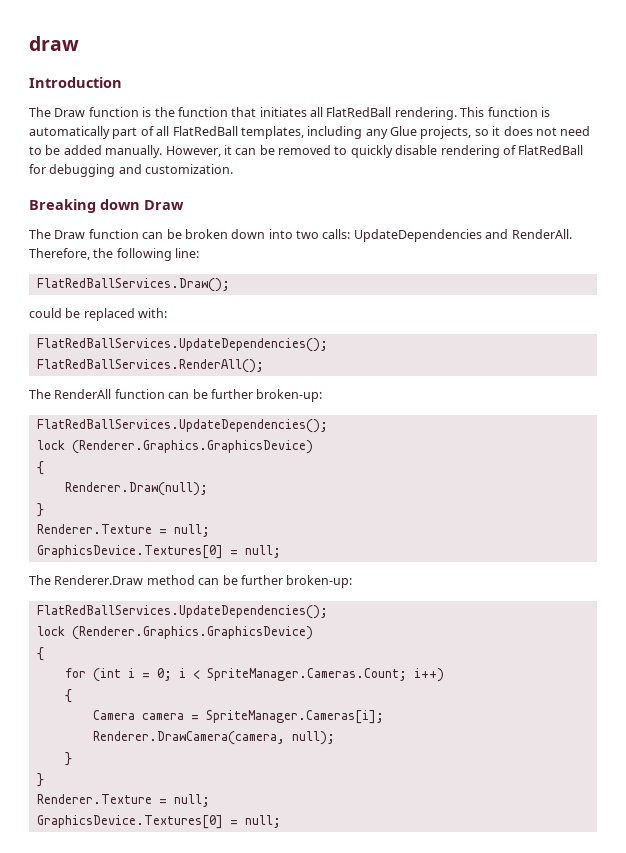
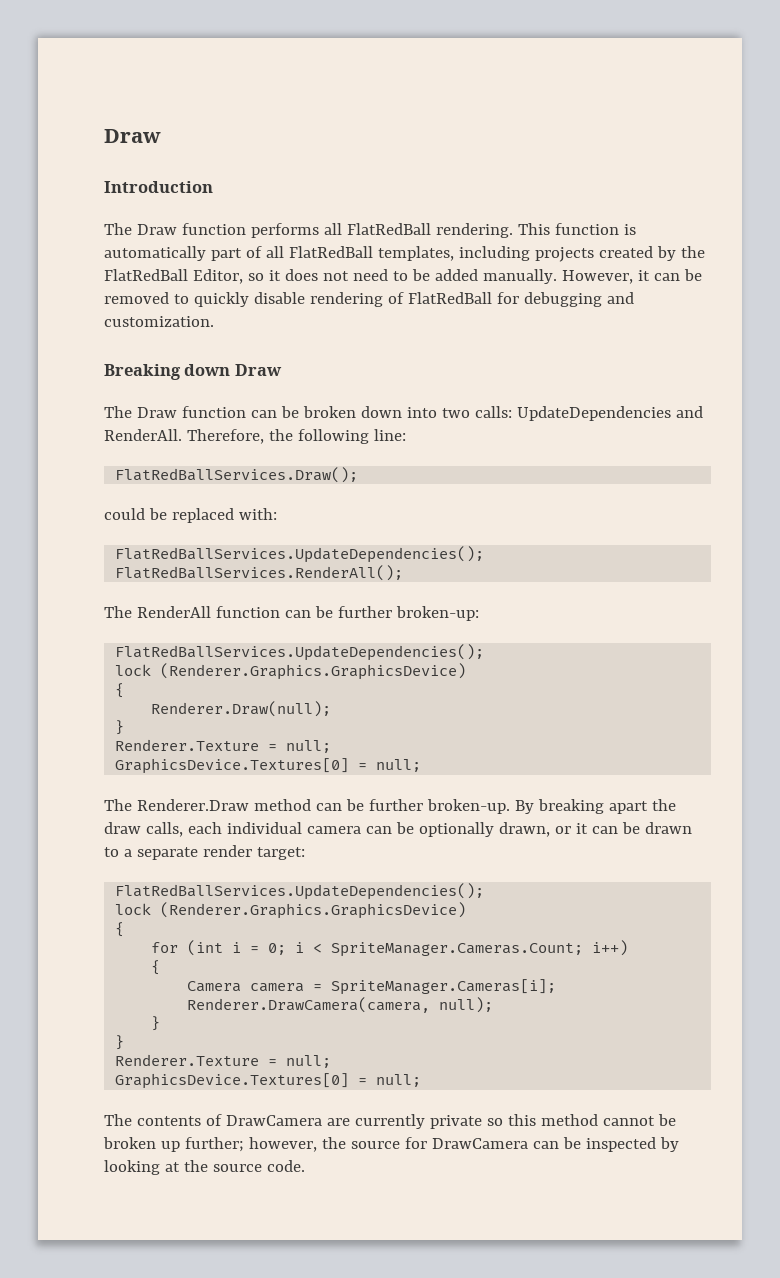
[29,36,79,51] draw -> [104,129,161,143] Draw
[142,107,307,117] is the function that initiates -> [250,223,319,238] performs
[365,126,472,139] any Glue projects, -> [534,246,705,262] [104,269,243,284] projects created by the FlatRedBall Editor,
[286,575,353,588] broken-up: -> [426,799,676,814] [104,822,692,837] [104,845,305,860] broken-up. By breaking apart the draw calls, each individual camera can be optionally drawn, or it can be drawn to a separate render target:
(281, 821) none -> [104,1114,676,1129] [103,1137,679,1152] [104,1160,305,1175] // The contents of DrawCamera are currently private so this method cannot be broken up further; however, the source for DrawCamera can be inspected by looking at the source code.

